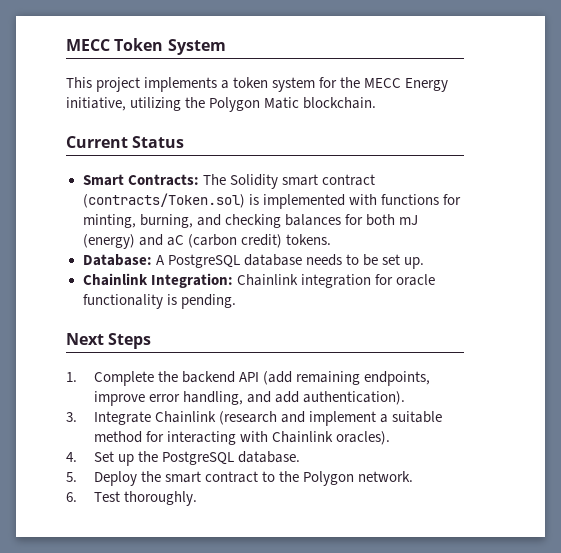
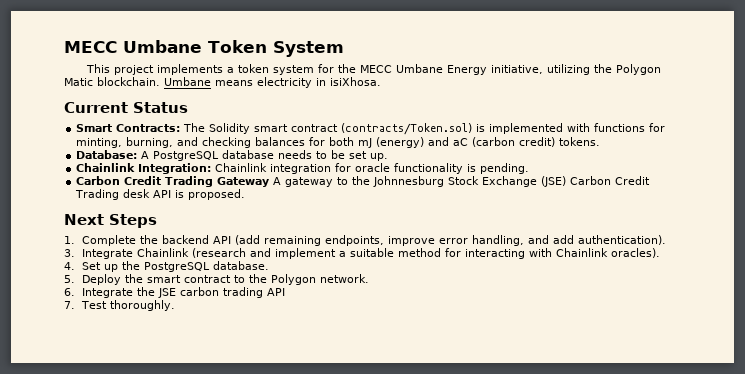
[66,39,110,51] MECC -> [64,40,202,53] MECC Umbane
(402, 83) none -> [396,64,444,73] Umbane
(377, 103) none -> [164,77,381,88] Umbane means electricity in isiXhosa.
(236, 301) none -> [76,176,651,187] [75,189,246,200] // Carbon Credit Trading Gateway A gateway to the Johnnesburg Stock Exchange (JSE) Carbon Credit Trading desk API is proposed.
(77, 497) none -> [81,287,285,298] [64,301,75,309] Integrate the JSE carbon trading API // 7.

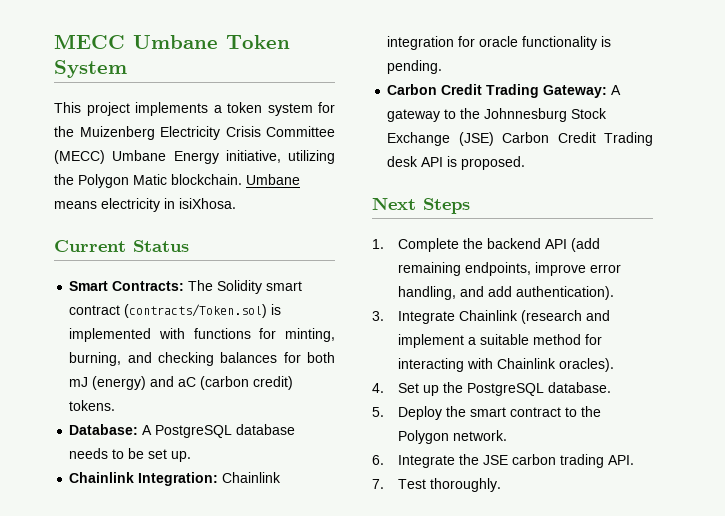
[360,65,393,73] MECC -> [79,126,335,140] [54,150,105,164] Muizenberg Electricity Crisis Committee (MECC)
[217,177,270,187] Gateway -> [543,85,608,98] Gateway:
[266,288,285,296] API -> [608,455,635,465] API.

